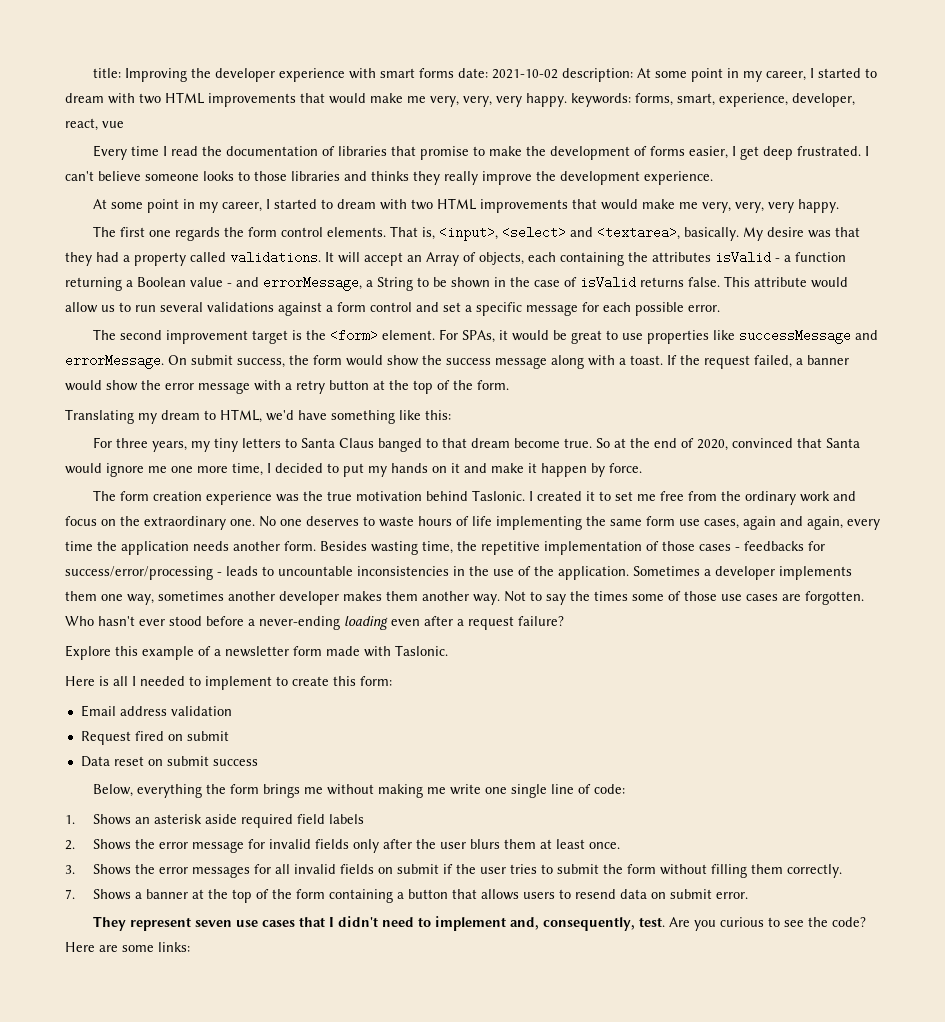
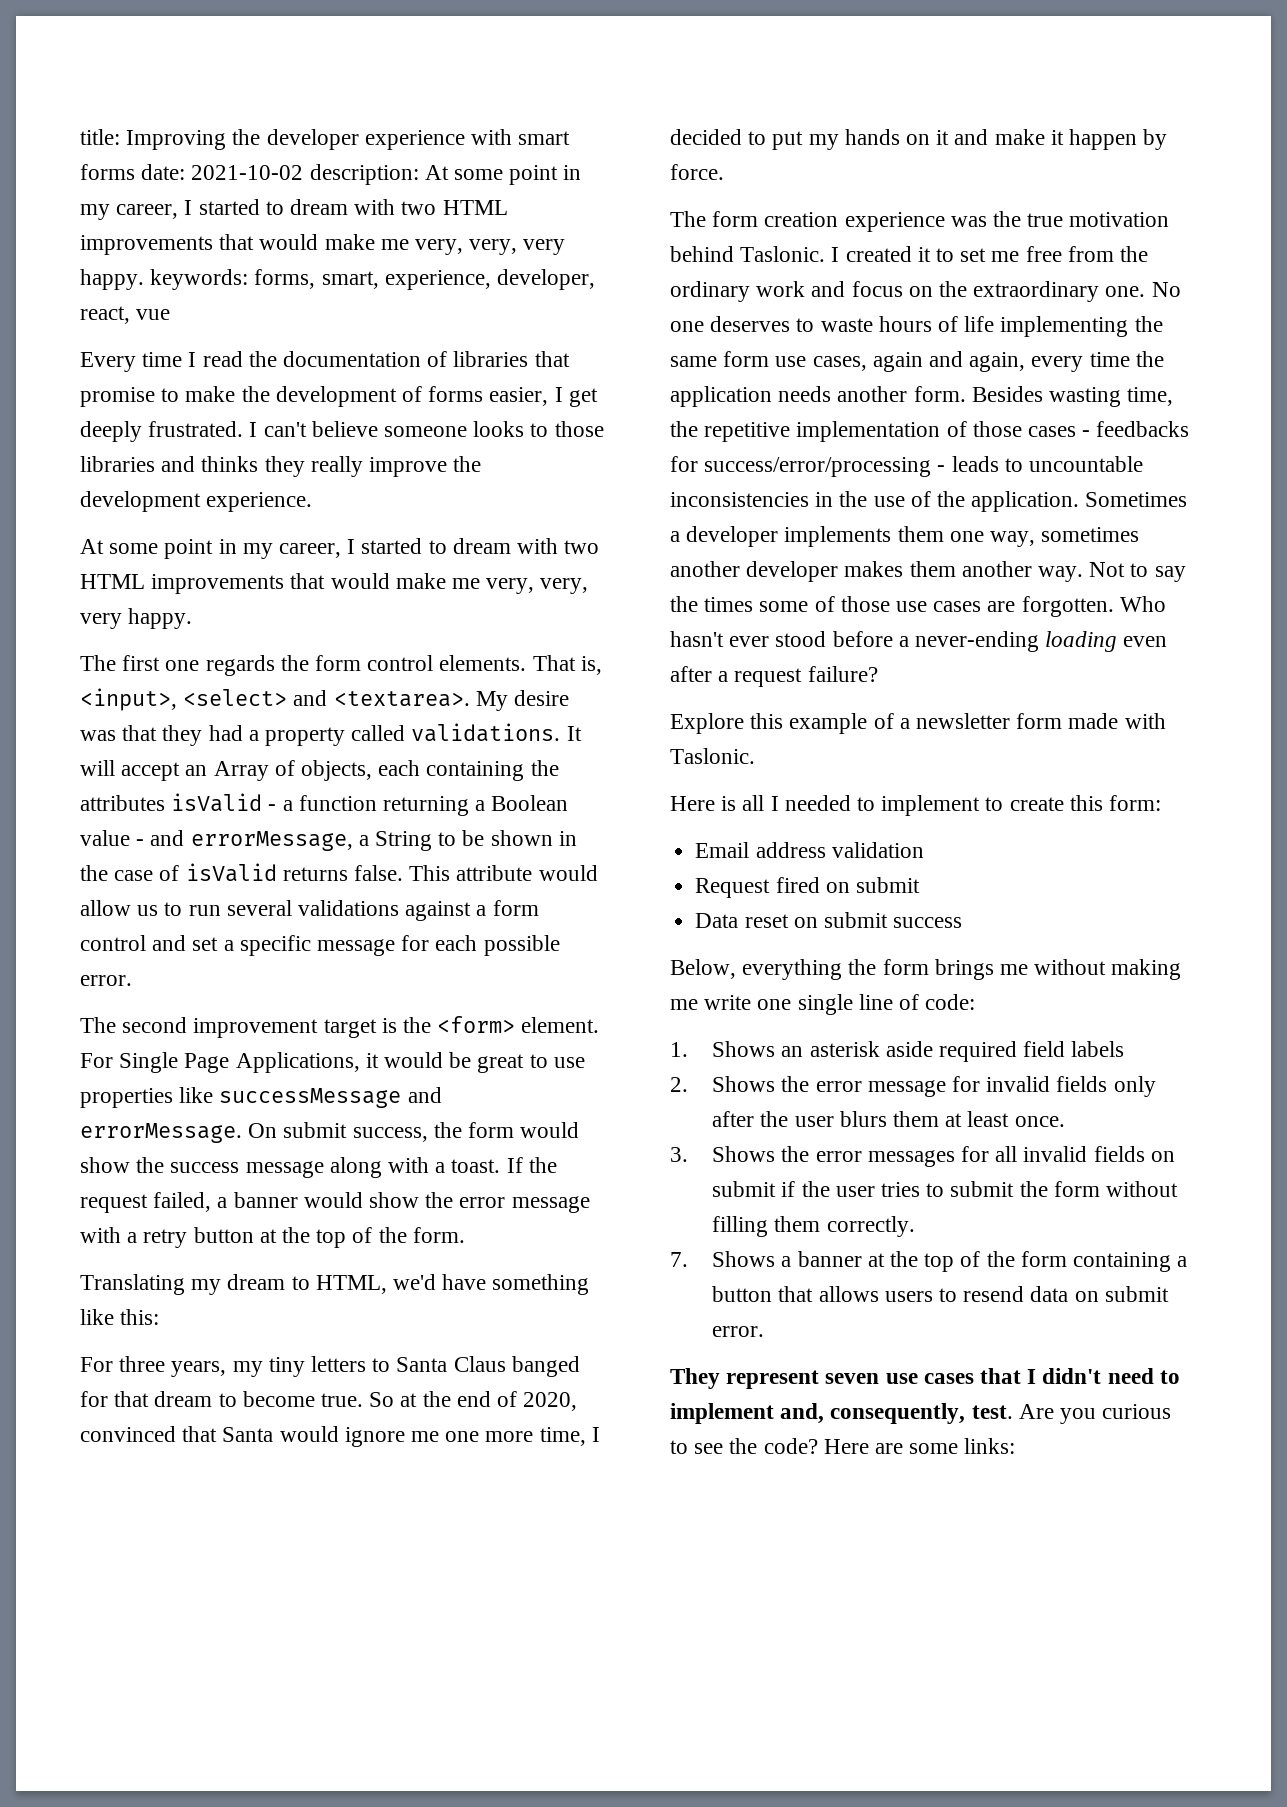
[762,146,793,160] deep -> [80,421,142,442] deeply
[596,226,739,241] <textarea>, basically. -> [333,691,470,707] <textarea>.
[461,330,495,343] SPAs, -> [119,1052,360,1073] Single Page Applications,
[425,438,438,448] to -> [80,1391,108,1407] for
(510, 443) none -> [218,1393,237,1407] to

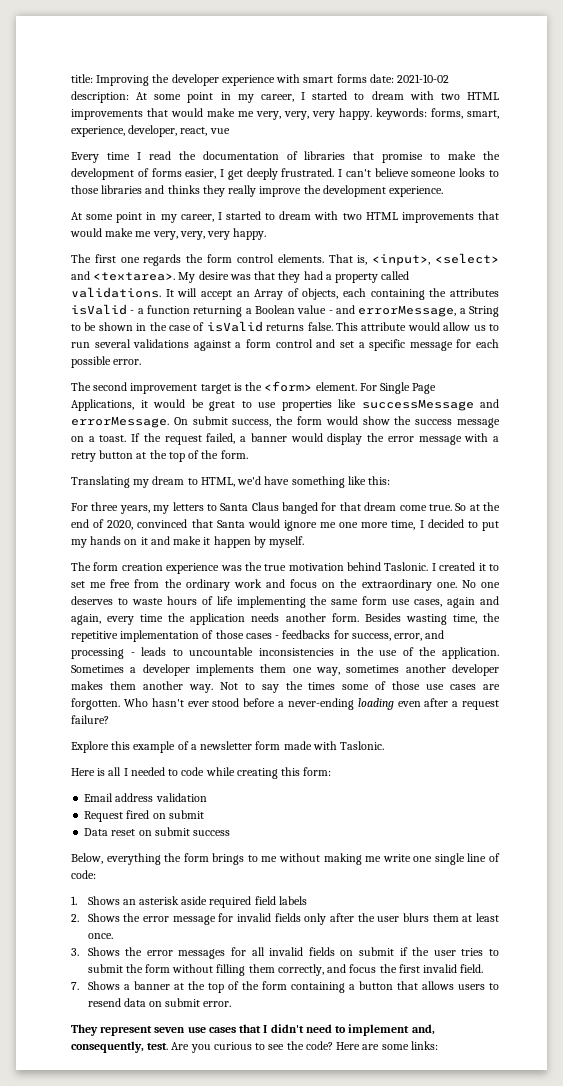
[329,1157,430,1178] along with -> [71,436,84,442] on
[369,1192,420,1208] show -> [327,433,363,445] display
[268,1357,305,1377] tiny -> (170, 509) none
[218,1391,315,1407] to become -> [399,505,427,511] come
[670,164,724,180] force. -> [269,536,305,548] myself.
[704,457,932,477] success/error/processing -> [351,630,445,641] [71,648,124,659] success, error, and processing
[881,795,1064,816] implement to create -> [181,767,278,779] code while creating
(994, 969) none -> [247,855,258,862] to
[826,1216,915,1237] correctly. -> [277,964,484,976] correctly, and focus the first invalid field.

